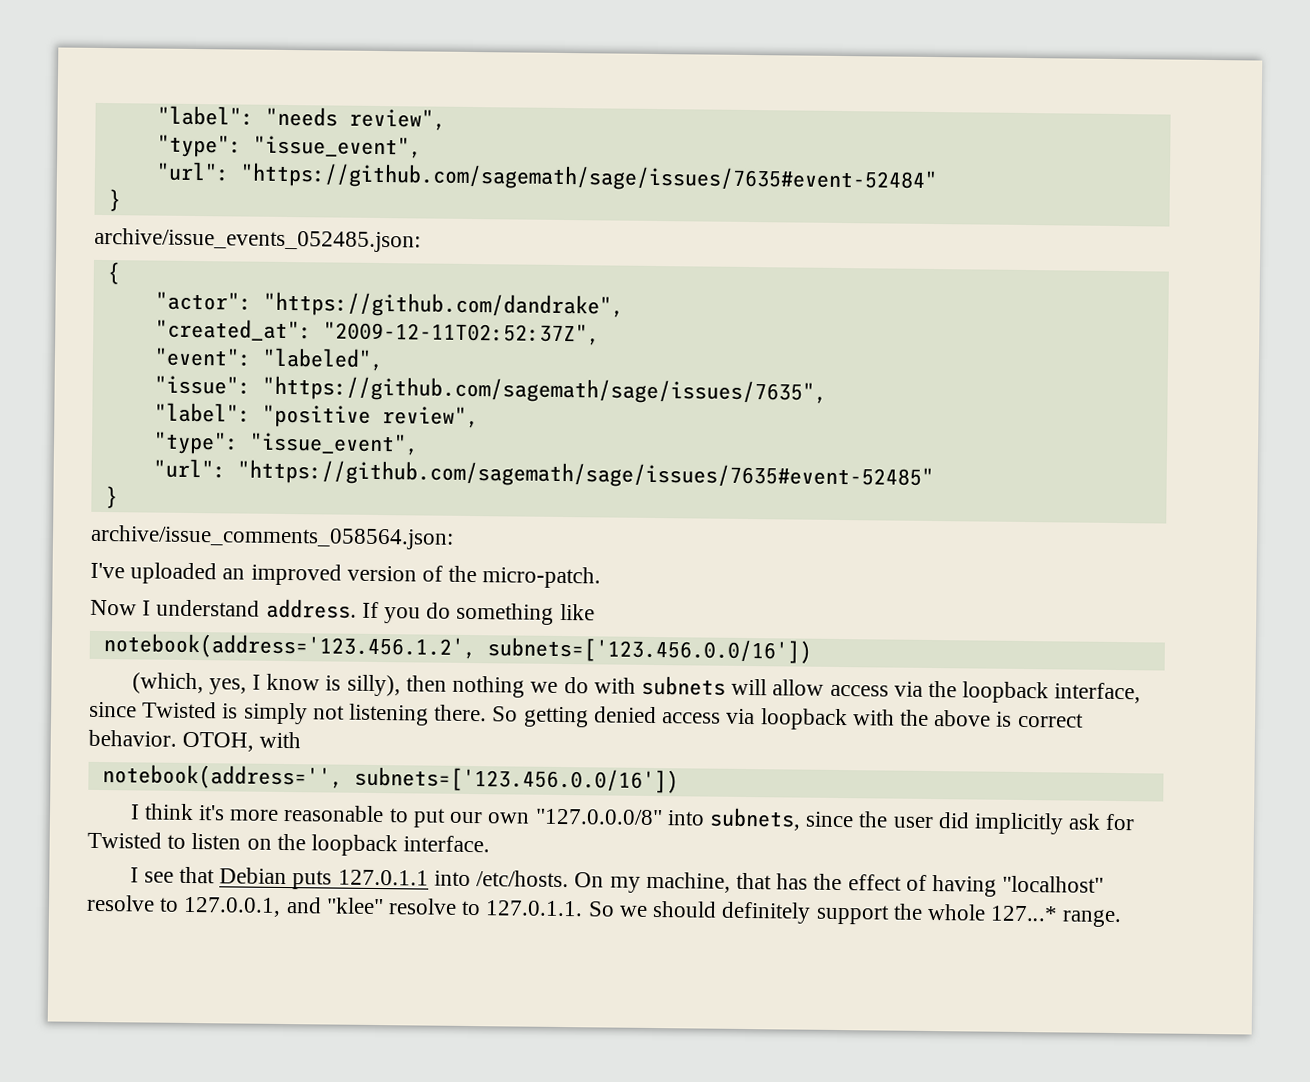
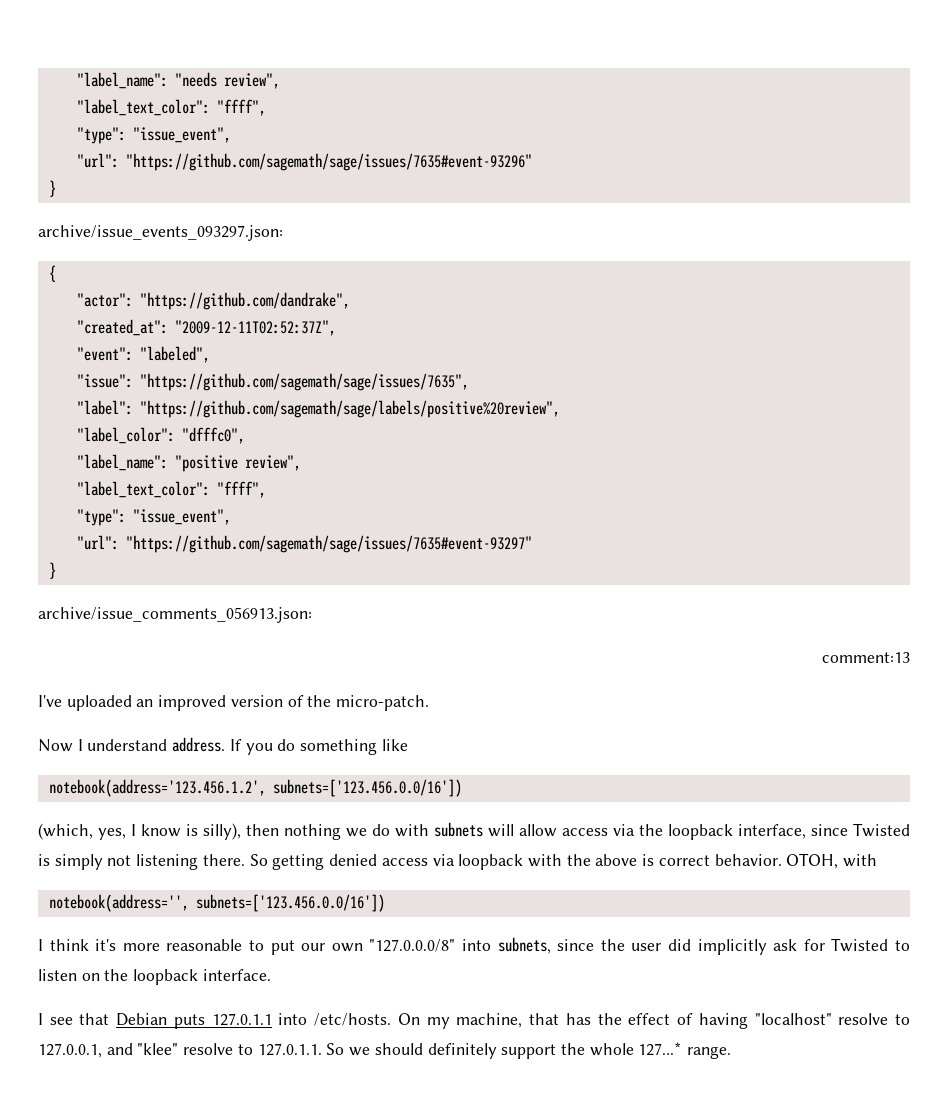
[156,105,254,126] "label": -> [76,72,168,89] "label_name":
[156,134,422,159] [155,161,938,194] [107,189,121,212] [94,227,421,253] // "type": "issue_event", // "url": "https://github.com/sagemath/sage/issues/7635#event-52484" // } // archive/issue_events_052485.json: -> [76,99,266,116] [76,127,231,144] [76,153,532,171] [48,180,56,197] [38,225,283,241] // "label_text_color": "ffff", // "type": "issue_event", // "url": "https://github.com/sagemath/sage/issues/7635#event-93296" // } // archive/issue_events_093297.json:
(251, 412) none -> [139,400,560,418] [76,427,245,444] [76,454,168,471] "https://github.com/sagemath/sage/labels/positive%20review", // "label_color": "dfffc0", // "label_name":
[152,431,419,456] [152,458,934,491] [104,486,118,509] [90,524,454,550] // "type": "issue_event", // "url": "https://github.com/sagemath/sage/issues/7635#event-52485" // } // archive/issue_comments_058564.json: -> [76,481,266,498] [76,509,231,526] [76,535,532,553] [48,562,56,579] [38,607,312,623] [822,652,910,663] // "label_text_color": "ffff", // "type": "issue_event", // "url": "https://github.com/sagemath/sage/issues/7635#event-93297" // } // archive/issue_comments_056913.json: // comment:13

